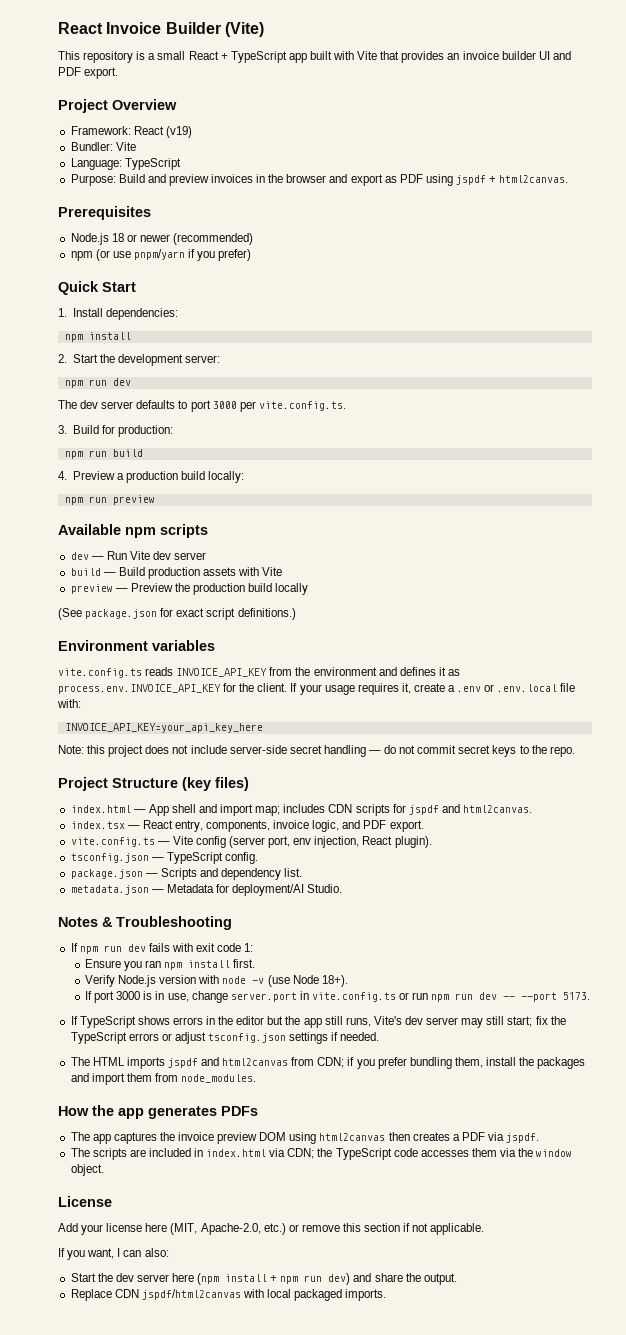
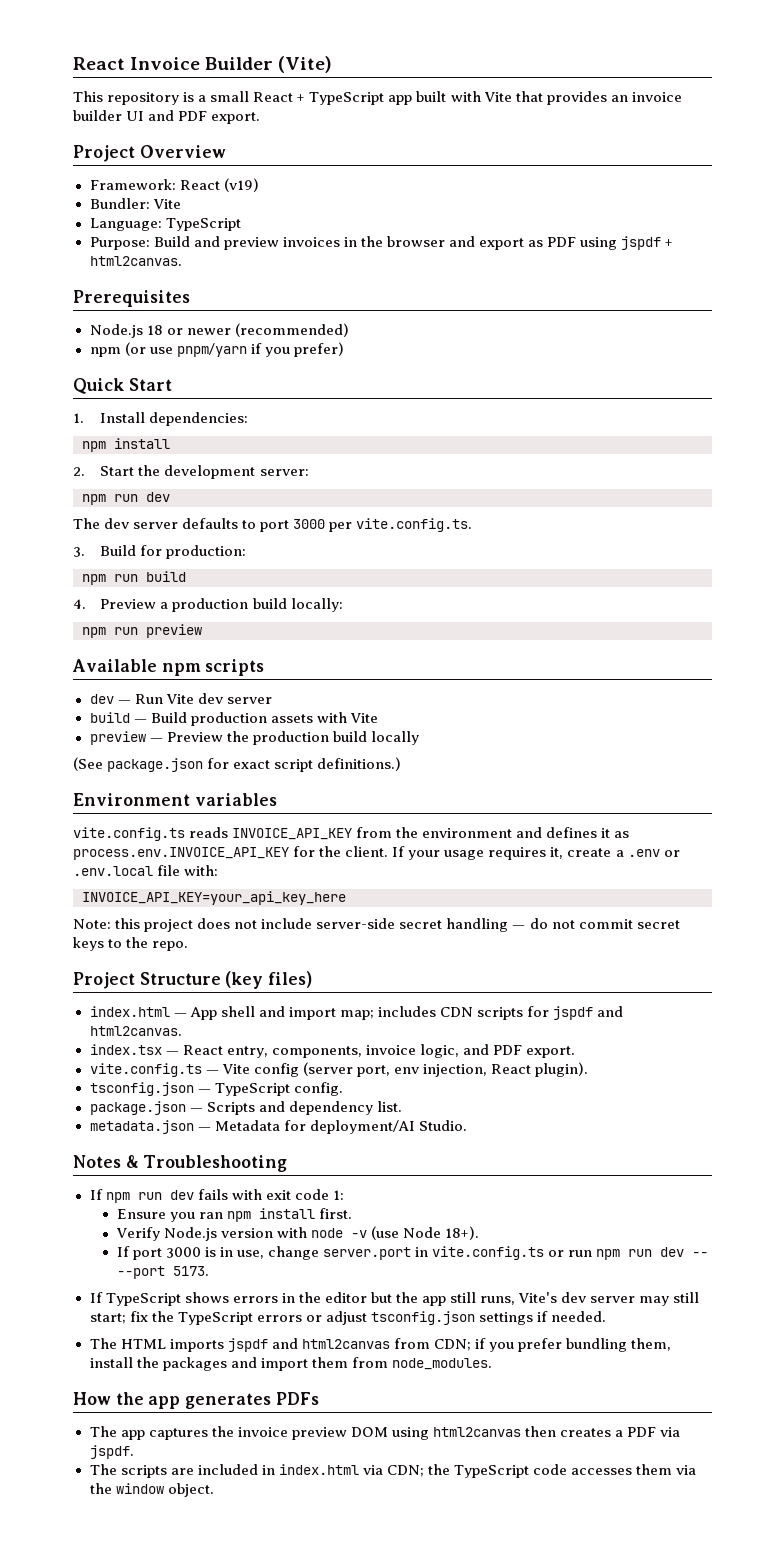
[58,1196,112,1207] [58,1223,485,1235] [58,1248,169,1260] [70,1273,457,1285] [70,1289,387,1301] // License // Add your license here (MIT, Apache-2.0, etc.) or remove this section if not applicable. // If you want, I can also: // Start the dev server here (npm install + npm run dev) and share the output. // Replace CDN jspdf/html2canvas with local packaged imports. -> (214, 1490) none

